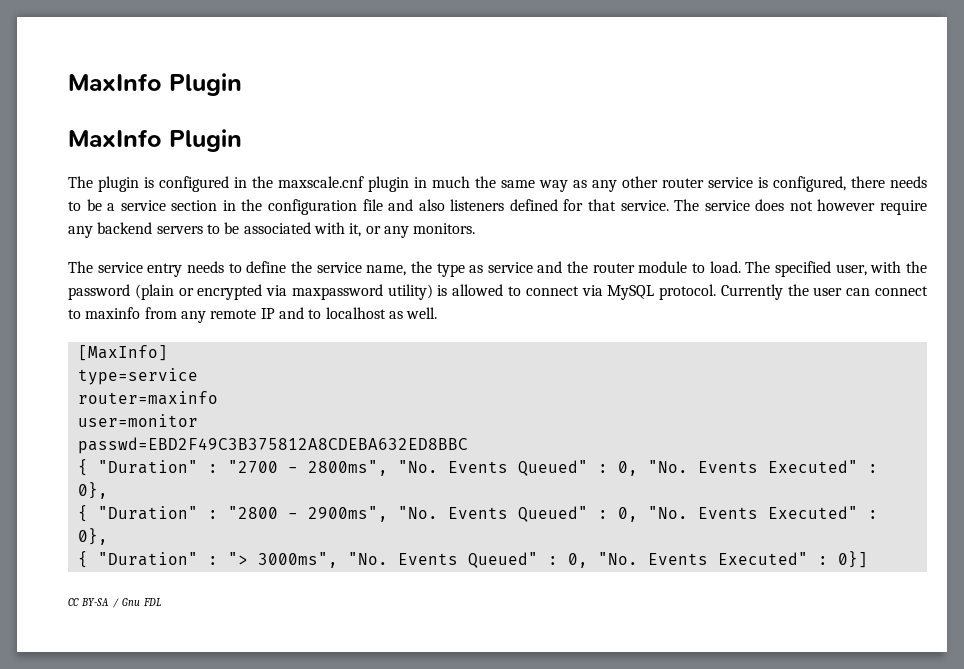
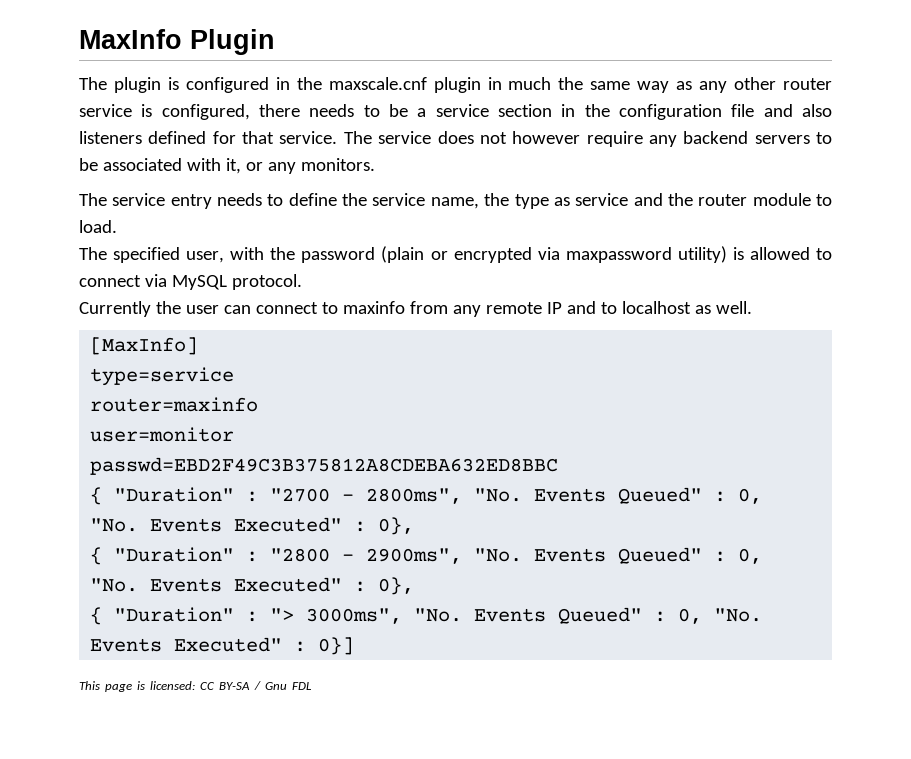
[68,73,242,96] [68,129,242,152] MaxInfo Plugin // MaxInfo Plugin -> [79,29,275,55] MaxInfo Plugin
(741, 267) none -> (117, 226) //
(717, 292) none -> (302, 282) //
(868, 559) none -> [79,681,195,692] This page is licensed:

